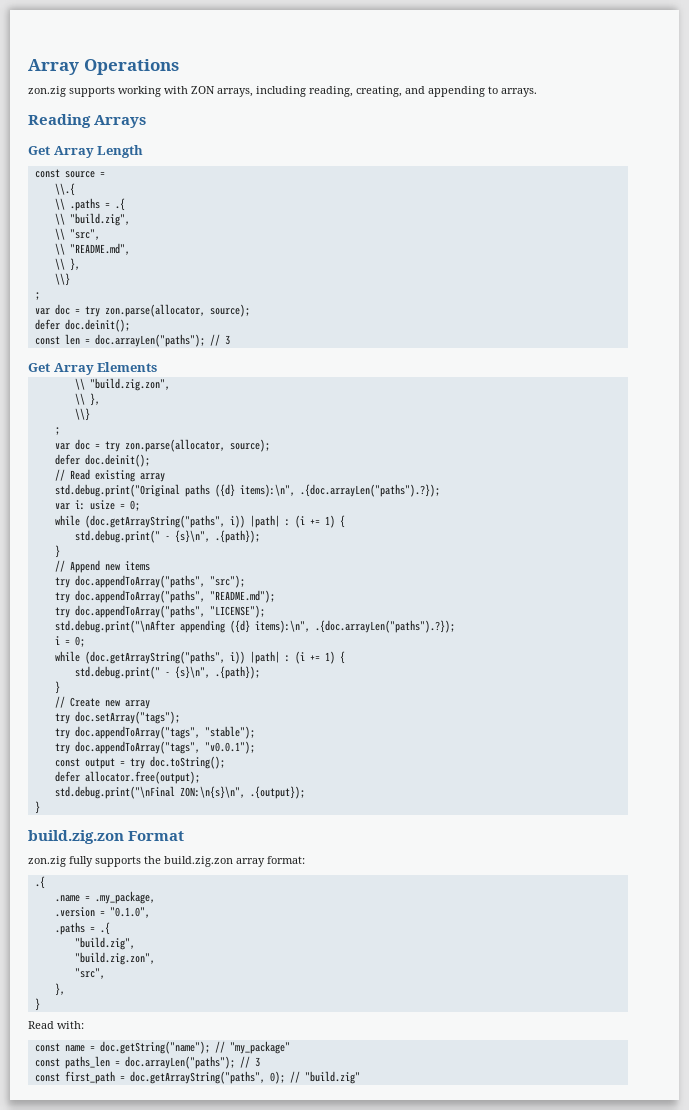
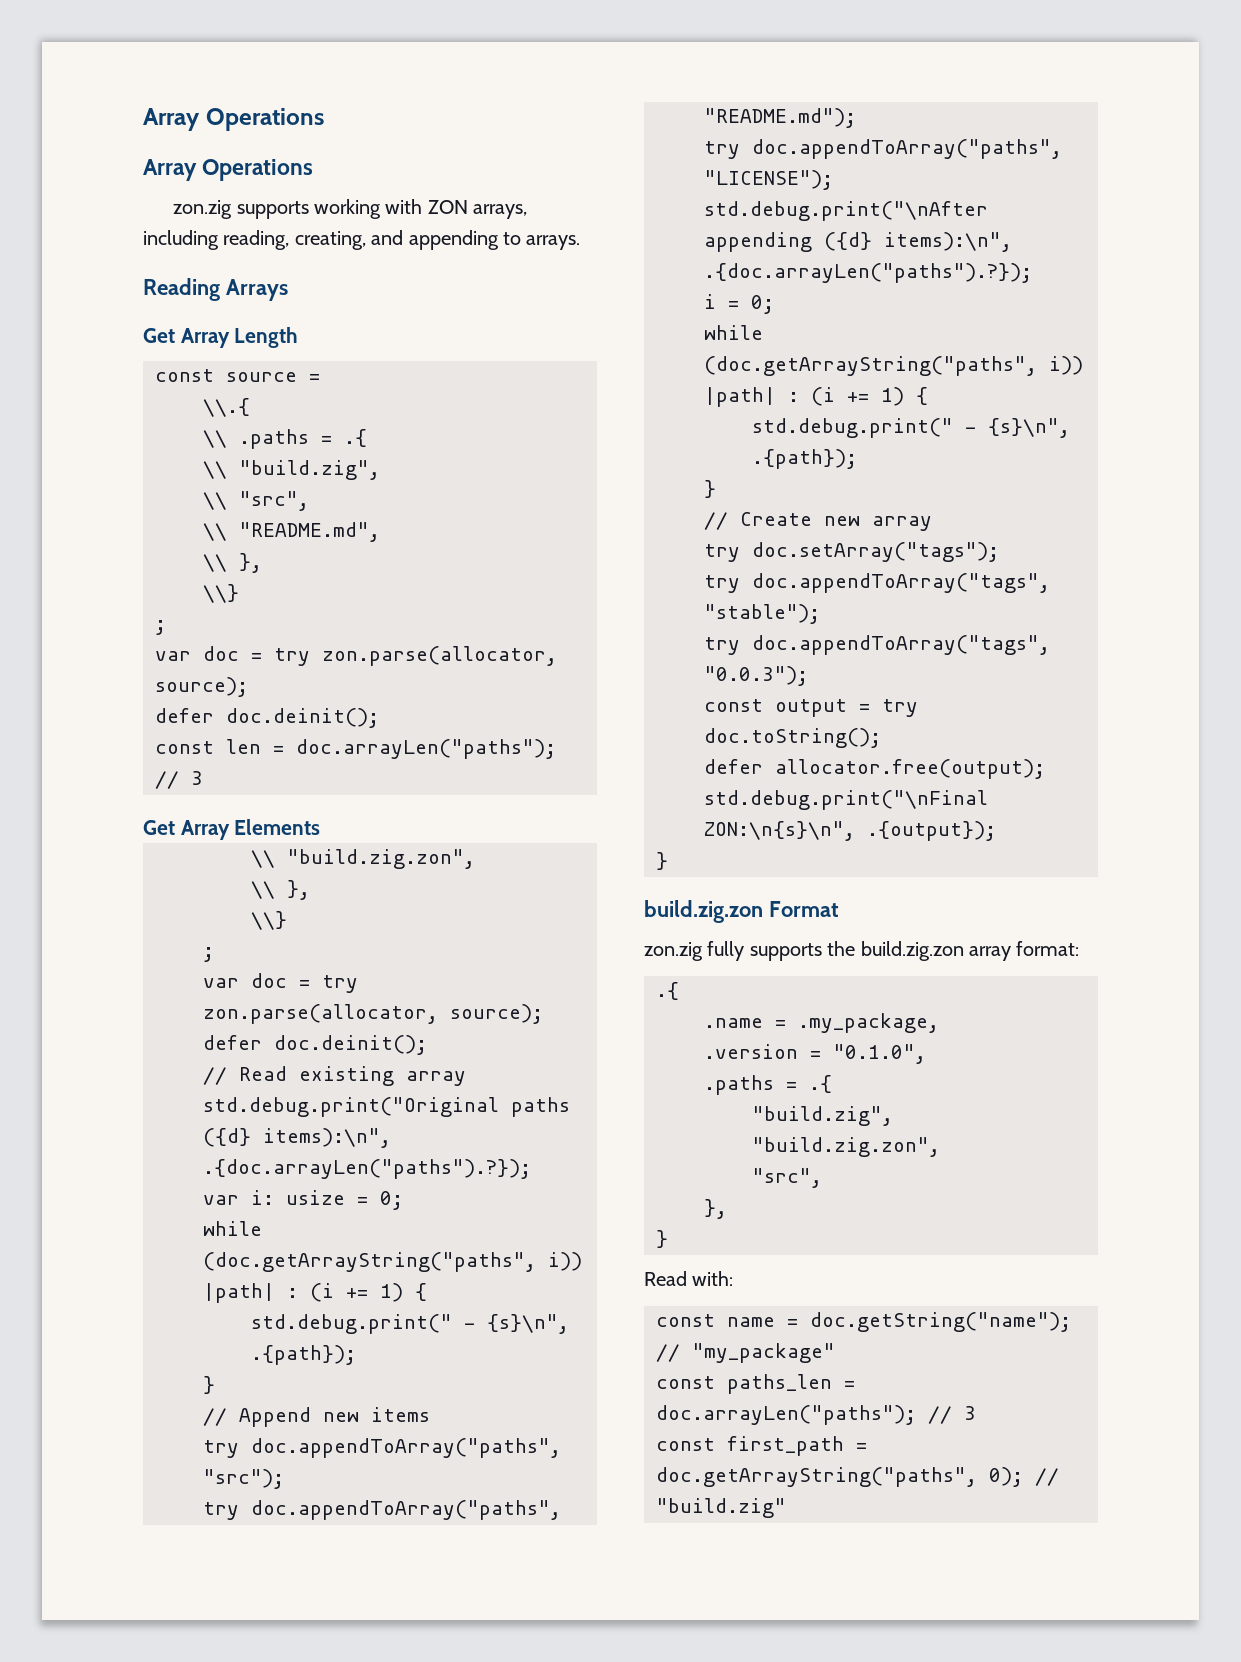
[28,59,179,75] Array Operations -> [143,108,324,131] [143,159,314,181] Array Operations // Array Operations
[204,741,255,754] "v0.0.1"); -> [704,666,808,686] "0.0.3");

